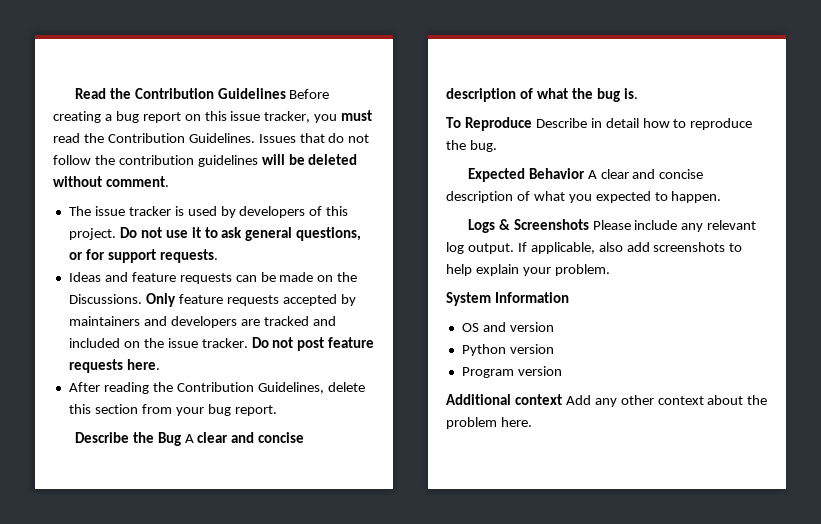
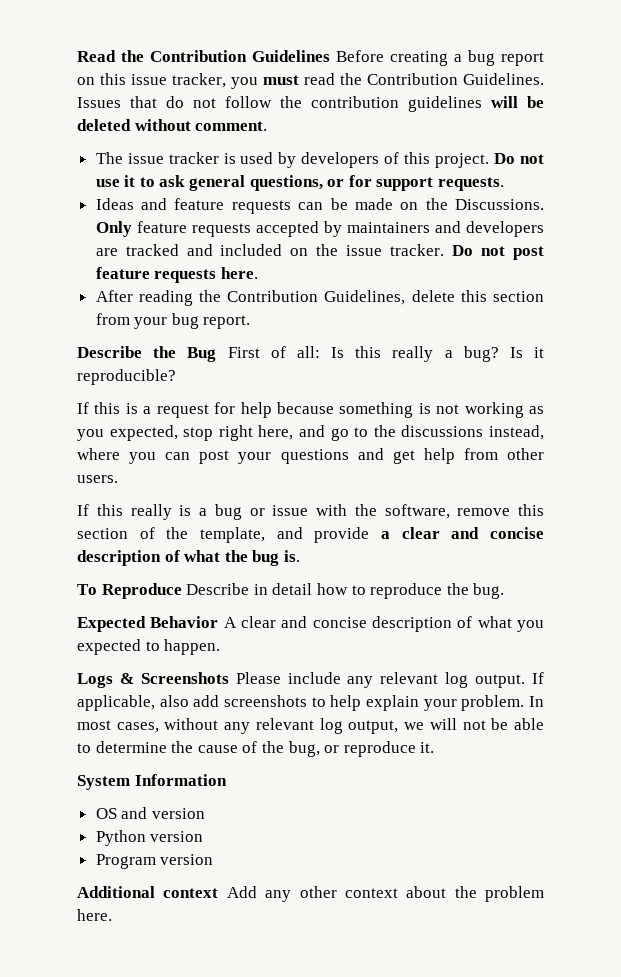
[184,434,194,443] A -> [227,346,544,362] [77,369,176,385] [77,402,544,418] [77,425,544,441] [77,448,545,464] [77,475,118,483] [77,504,544,520] [77,527,390,543] First of all: Is this really a bug? Is it reproducible? // If this is a request for help because something is not working as you expected, stop right here, and go to the discussions instead, where you can post your questions and get help from other users. // If this really is a bug or issue with the software, remove this section of the template, and provide a
(610, 270) none -> [529,696,544,707] [77,718,545,734] [77,741,435,757] In most cases, without any relevant log output, we will not be able to determine the cause of the bug, or reproduce it.

